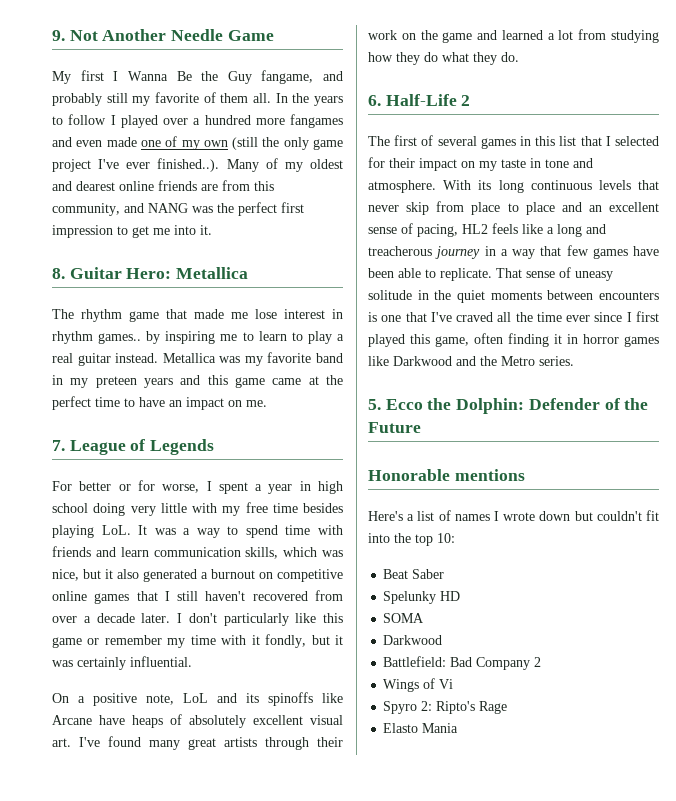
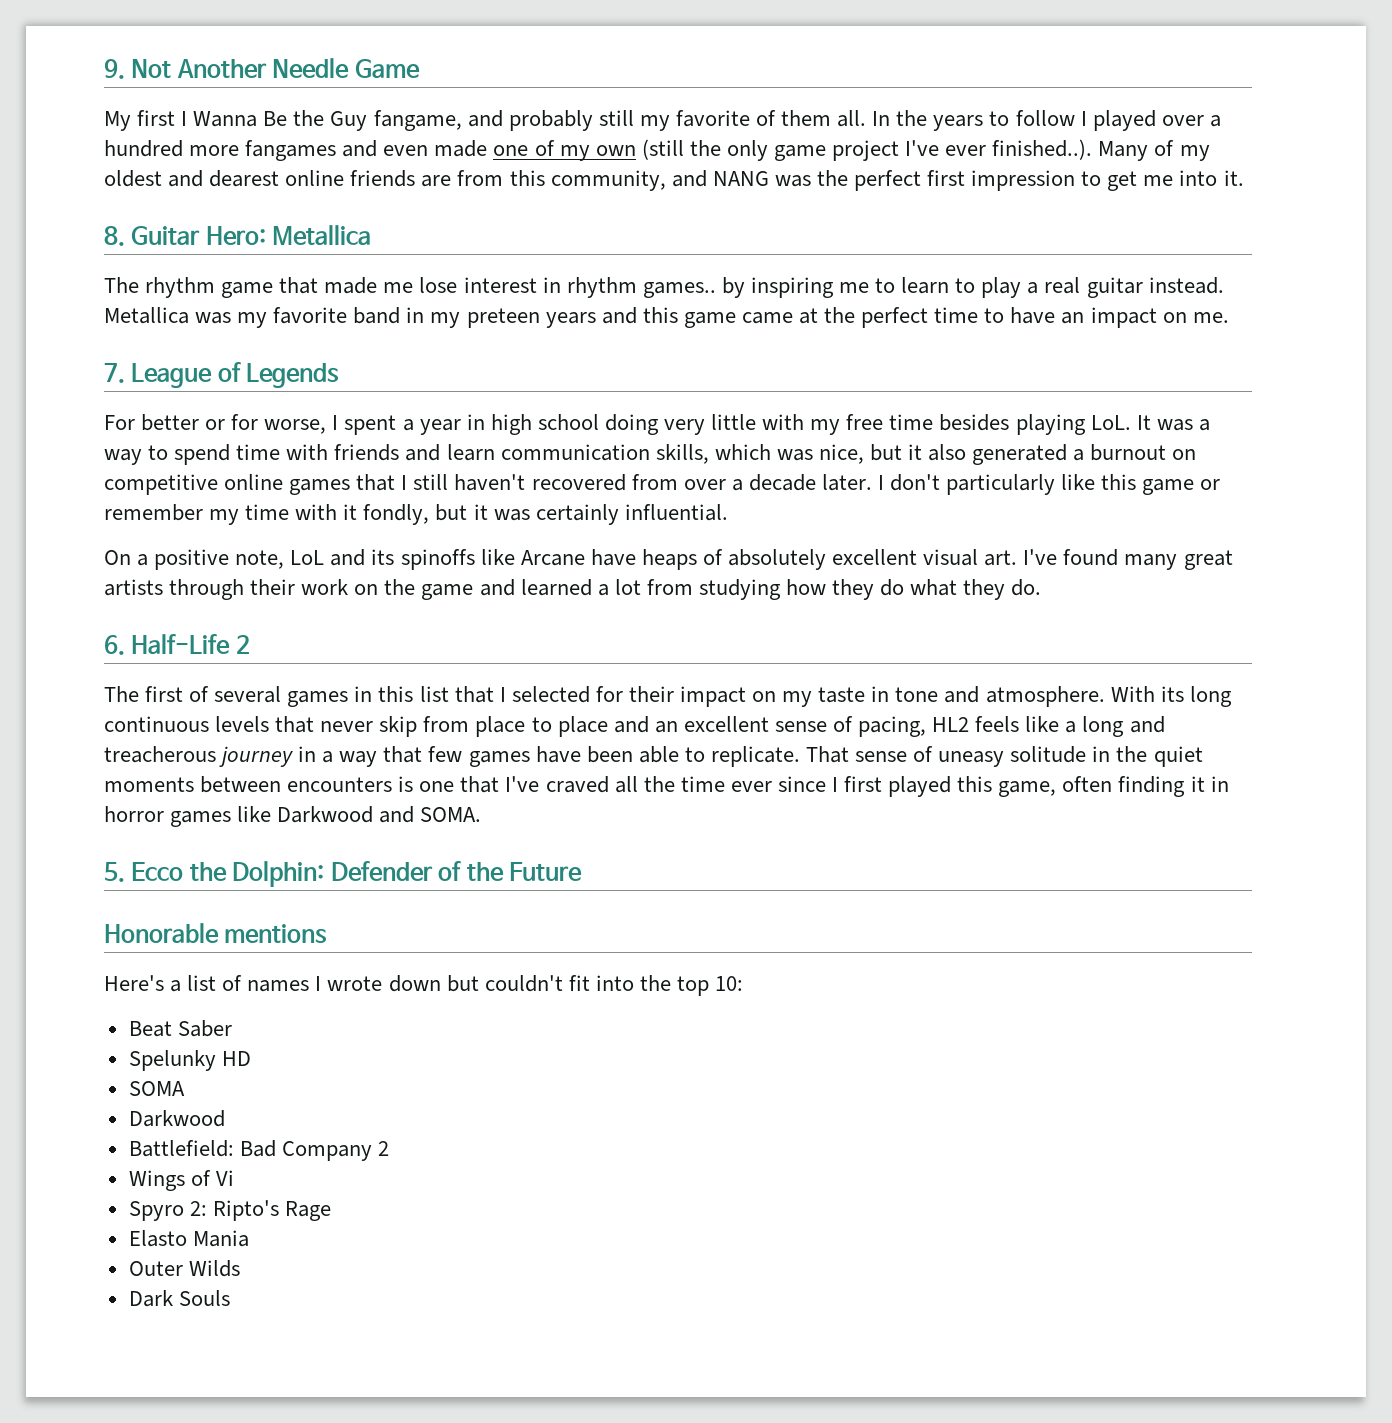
[480,356,574,366] the Metro series. -> [420,807,482,822] SOMA.
(459, 728) none -> [128,1260,240,1277] [128,1290,230,1307] // Outer Wilds // Dark Souls

